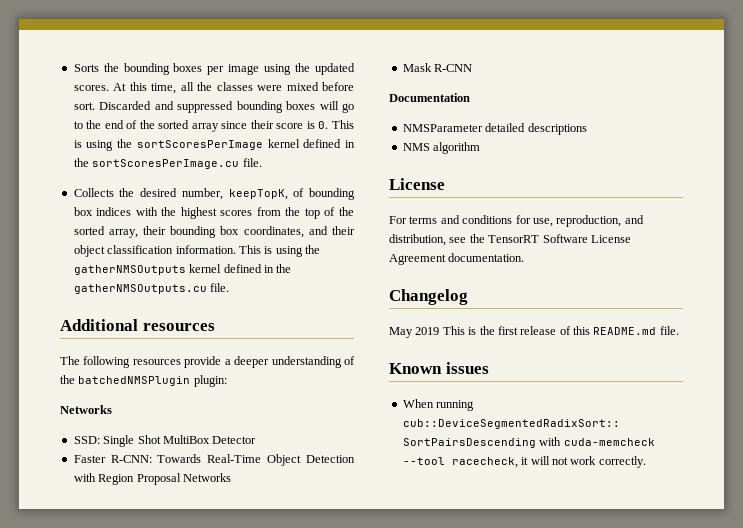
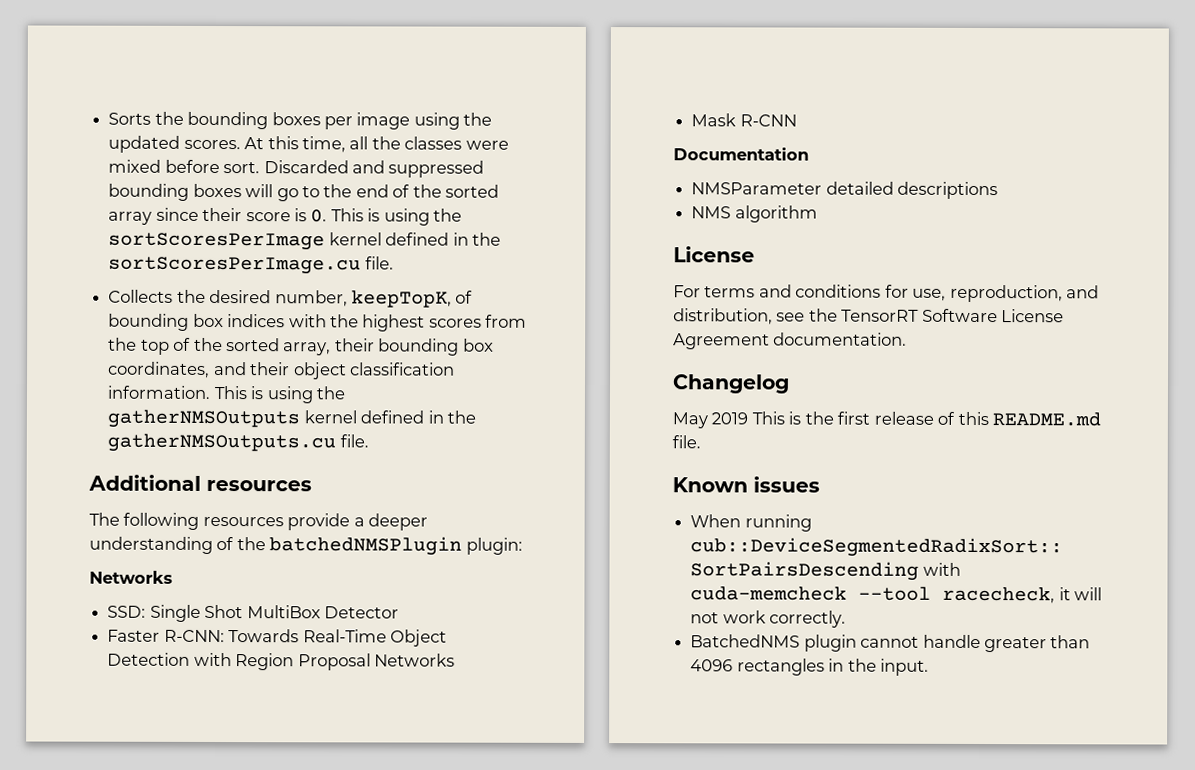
(646, 462) none -> [690,634,1091,653] [690,658,929,676] // BatchedNMS plugin cannot handle greater than 4096 rectangles in the input.

